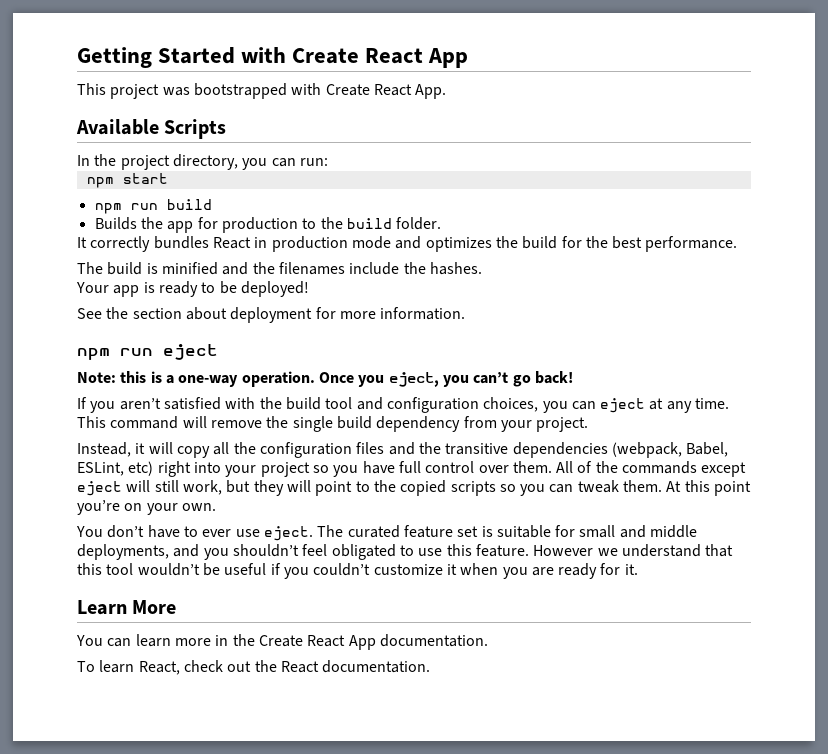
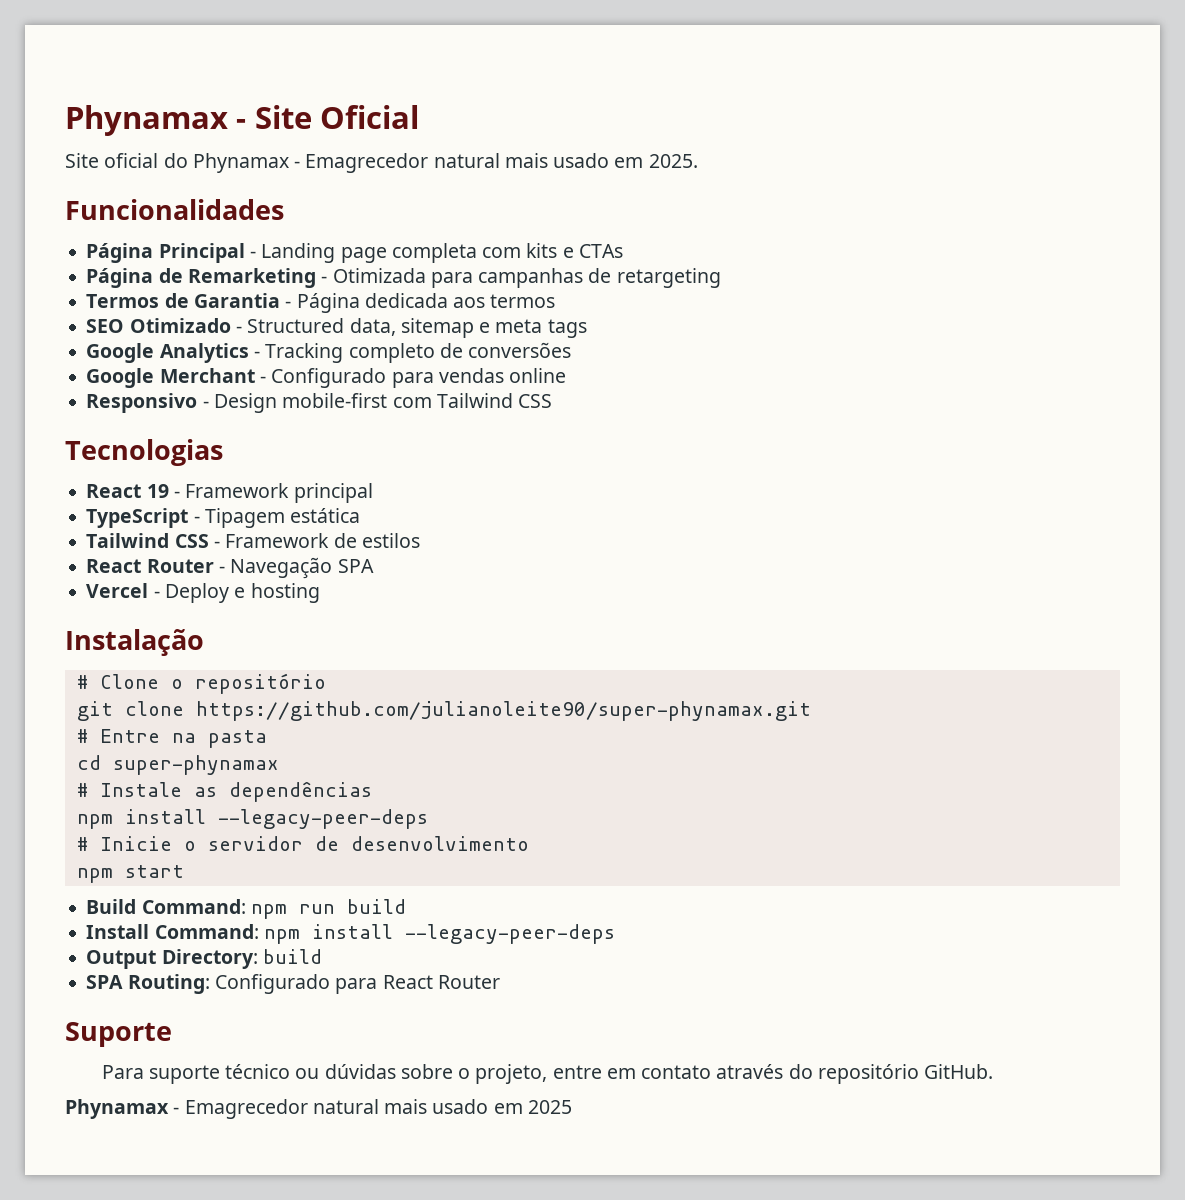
[77,47,469,68] [77,83,447,99] [76,119,227,139] [77,154,328,170] Getting Started with Create React App // This project was bootstrapped with Create React App. // Available Scripts // In the project directory, you can run: -> [65,105,420,136] [65,153,698,173] [65,199,284,220] [86,243,623,263] [86,268,721,288] [86,293,556,313] [86,318,587,338] [86,342,572,363] [86,368,567,388] [86,393,553,413] [65,439,223,466] [86,483,373,503] [86,508,361,528] [86,533,420,548] [86,557,374,579] [86,583,320,603] [65,629,204,656] [76,673,326,694] [76,701,811,721] [76,729,267,748] [76,755,279,775] [76,782,372,802] [76,809,428,829] [76,836,529,851] Phynamax - Site Oficial // Site oficial do Phynamax - Emagrecedor natural mais usado em 2025. // Funcionalidades // Página Principal - Landing page completa com kits e CTAs // Página de Remarketing - Otimizada para campanhas de retargeting // Termos de Garantia - Página dedicada aos termos // SEO Otimizado - Structured data, sitemap e meta tags // Google Analytics - Tracking completo de conversões // Google Merchant - Configurado para vendas online // Responsivo - Design mobile-first com Tailwind CSS // Tecnologias // React 19 - Framework principal // TypeScript - Tipagem estática // Tailwind CSS - Framework de estilos // React Router - Navegação SPA // Vercel - Deploy e hosting // Instalação // # Clone o repositório // git clone https://github.com/julianoleite90/super-phynamax.git // # Entre na pasta // cd super-phynamax // # Instale as dependências // npm install --legacy-peer-deps // # Inicie o servidor de desenvolvimento
(168, 178) none -> [86,899,246,914] Build Command:
[94,217,442,233] [77,236,738,252] [77,262,482,275] [76,281,309,297] [77,307,466,323] [77,344,218,360] [77,371,573,387] [77,397,730,413] [77,416,589,432] [77,442,729,458] [77,461,747,477] [77,480,752,496] [77,500,216,515] [76,525,698,541] [77,544,734,560] [77,563,638,579] [77,600,177,615] [76,634,488,650] [77,660,431,675] Builds the app for production to the build folder. // It correctly bundles React in production mode and optimizes the build for the best performance. // The build is minified and the filenames include the hashes. // Your app is ready to be deployed! // See the section about deployment for more information. // npm run eject // Note: this is a one-way operation. Once you eject, you can’t go back! // If you aren’t satisfied with the build tool and configuration choices, you can eject at any time. This command will remove the single build dependency from your project. // Instead, it will copy all the configuration files and the transitive dependencies (webpack, Babel, ESLint, etc) right into your project so you have full control over them. All of the commands except eject will still work, but they will point to the copied scripts so you can tweak them. At this point you’re on your own. // You don’t have to ever use eject. The curated feature set is suitable for small and middle deployments, and you shouldn’t feel obligated to use this feature. However we understand that this tool wouldn’t be useful if you couldn’t customize it when you are ready for it. // Learn More // You can learn more in the Create React App documentation. // To learn React, check out the React documentation. -> [86,924,615,944] [86,949,322,969] [86,974,500,994] [65,1022,172,1047] [101,1064,994,1084] [65,1099,572,1119] Install Command: npm install --legacy-peer-deps // Output Directory: build // SPA Routing: Configurado para React Router // Suporte // Para suporte técnico ou dúvidas sobre o projeto, entre em contato através do repositório GitHub. // Phynamax - Emagrecedor natural mais usado em 2025

